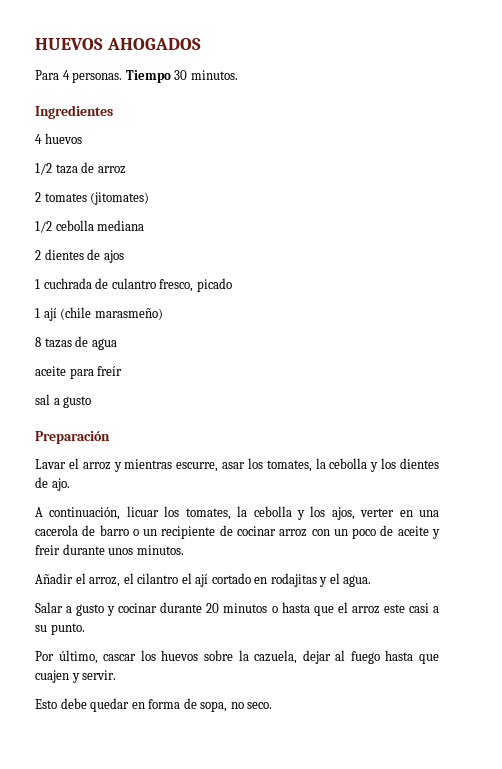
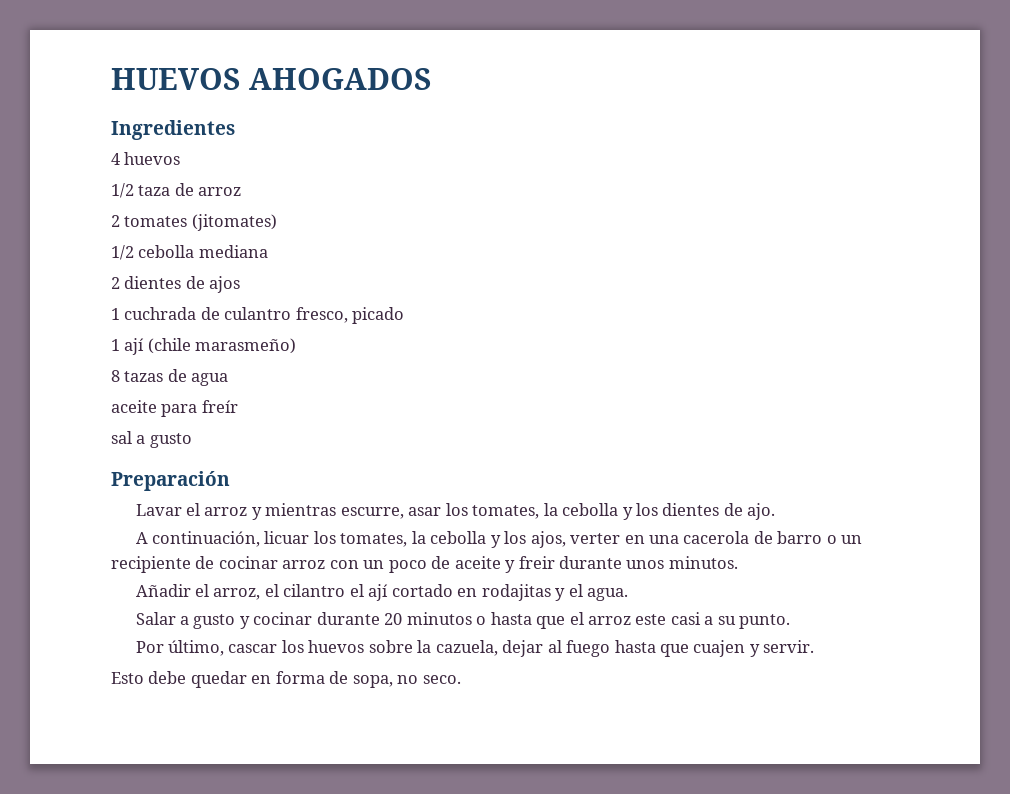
[35,70,238,83] // Para 4 personas. Tiempo 30 minutos. -> (433, 79) none

